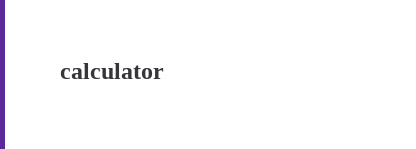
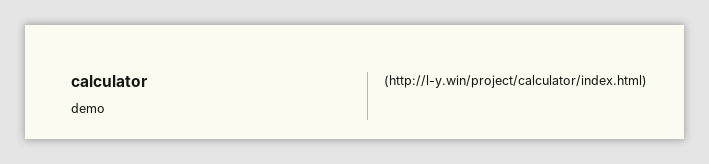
(164, 71) none -> [71,103,105,113] [384,75,647,88] // demo (http://l-y.win/project/calculator/index.html)

